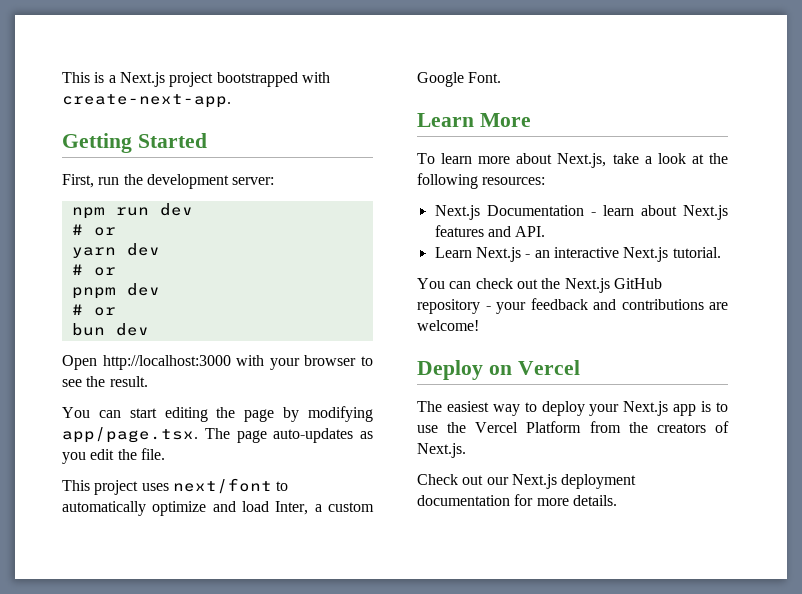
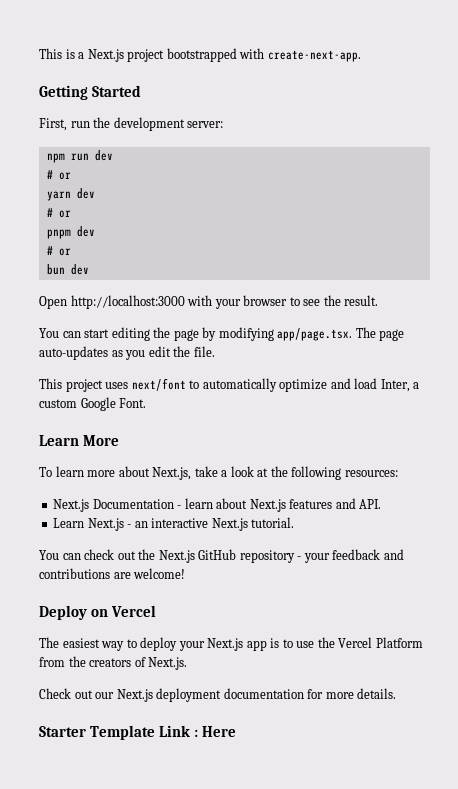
(617, 500) none -> [39,725,236,740] // Starter Template Link : Here

